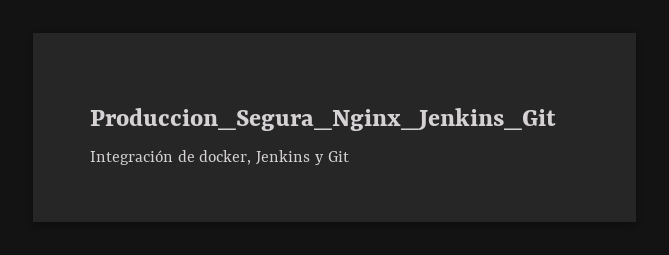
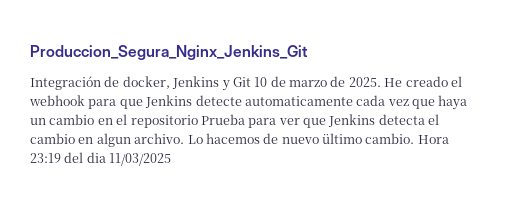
(349, 156) none -> [254,76,462,87] [29,95,468,110] [30,114,440,128] [30,133,449,147] [30,152,172,166] 10 de marzo de 2025. He creado el webhook para que Jenkins detecte automaticamente cada vez que haya un cambio en el repositorio Prueba para ver que Jenkins detecta el cambio en algun archivo. Lo hacemos de nuevo ültimo cambio. Hora 23:19 del dia 11/03/2025

